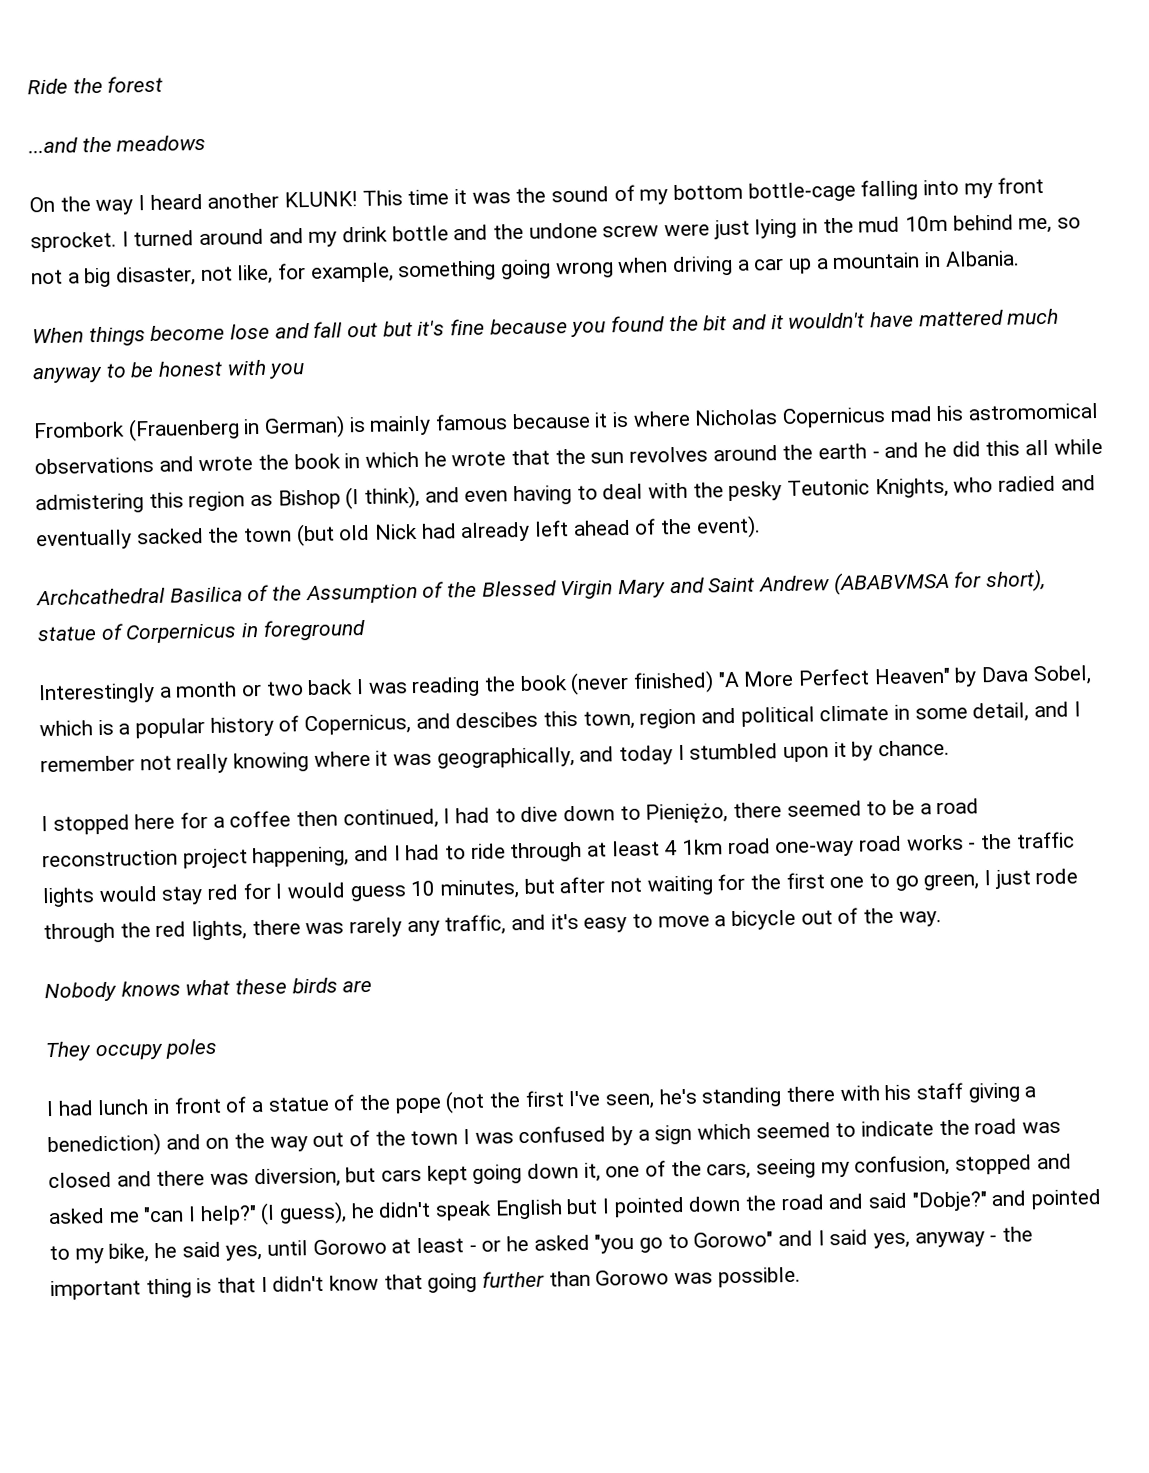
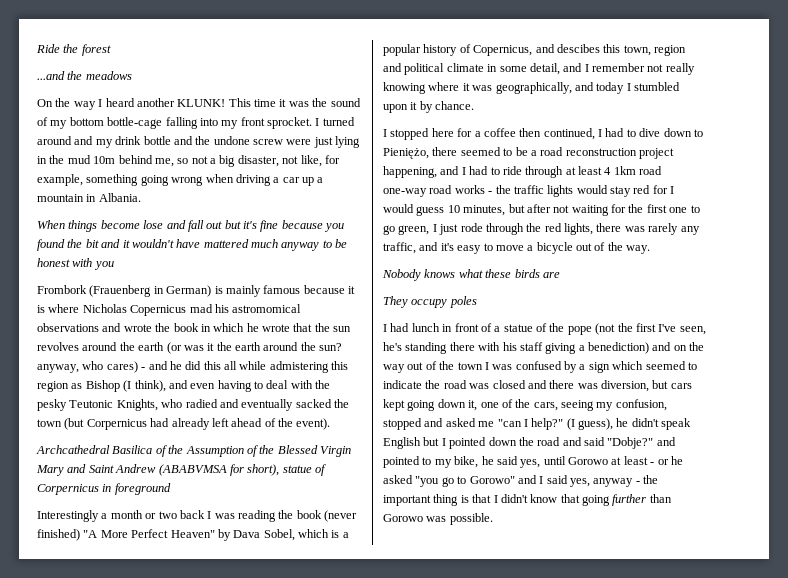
(868, 451) none -> [166,342,343,354] [37,361,138,373] (or was it the earth around the sun? anyway, who cares)
[338,523,419,541] old Nick -> [86,419,147,430] Corpernicus

